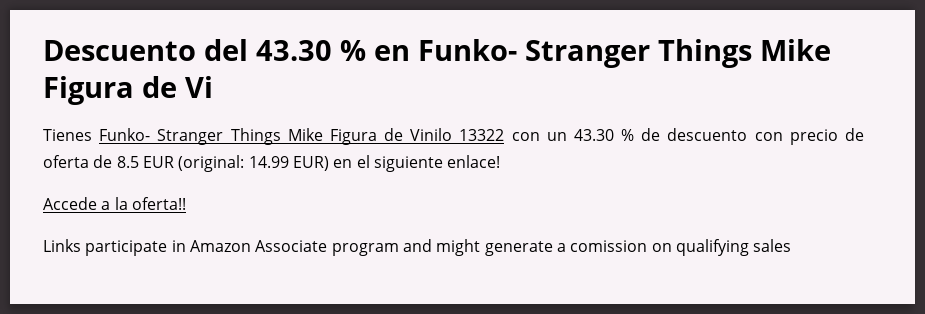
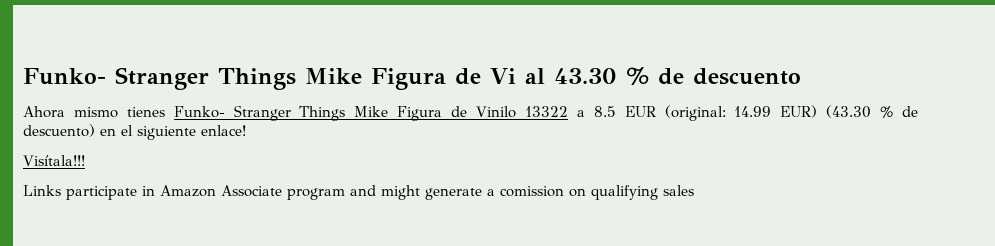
[43,39,410,61] Descuento del 43.30 % en -> (23, 76) none
[43,129,92,141] // Tienes -> [524,67,801,85] [23,106,165,118] al 43.30 % de descuento // Ahora mismo tienes
[511,128,864,145] [43,155,113,168] con un 43.30 % de descuento con precio de oferta de -> [576,110,585,117] a
(329, 163) none -> [826,105,919,118] [23,124,95,137] (43.30 % de descuento)
[43,197,186,210] Accede a la oferta!! -> [23,155,85,166] Visítala!!!

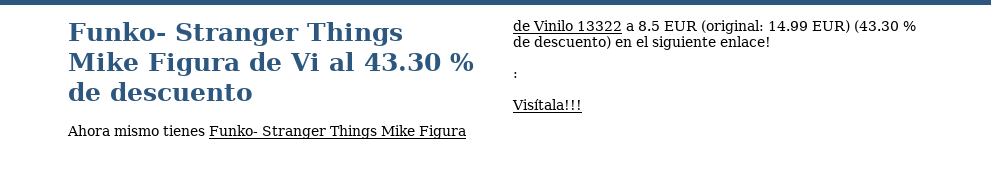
(246, 130) none -> [513,72,518,78] // :
[23,185,694,200] // Links participate in Amazon Associate program and might generate a comission on qualifying sales -> (582, 104) none

